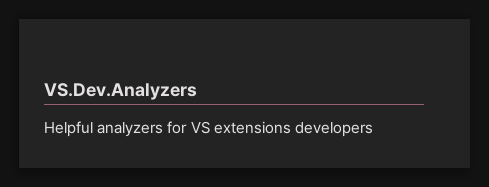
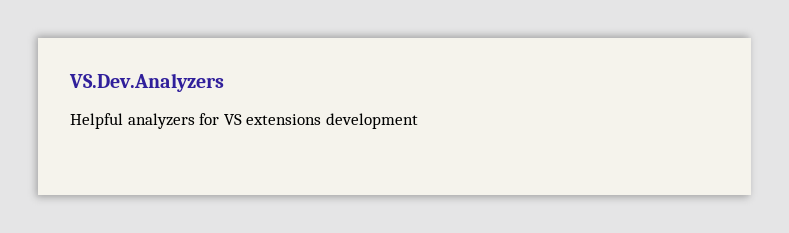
[294,122,373,137] developers -> [325,113,418,129] development

